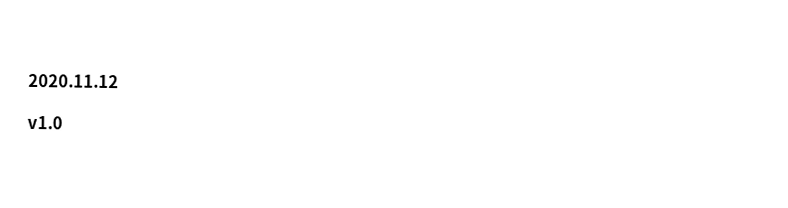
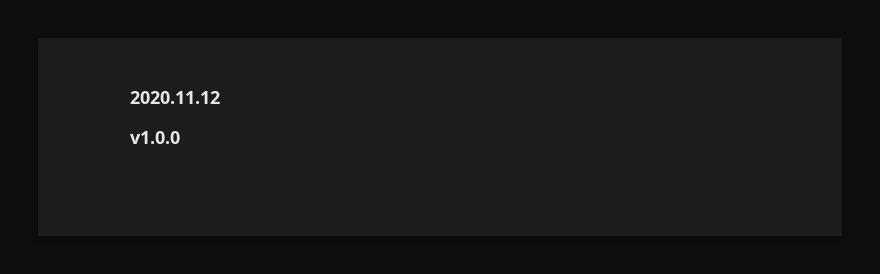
[27,115,63,130] v1.0 -> [130,131,180,144] v1.0.0

